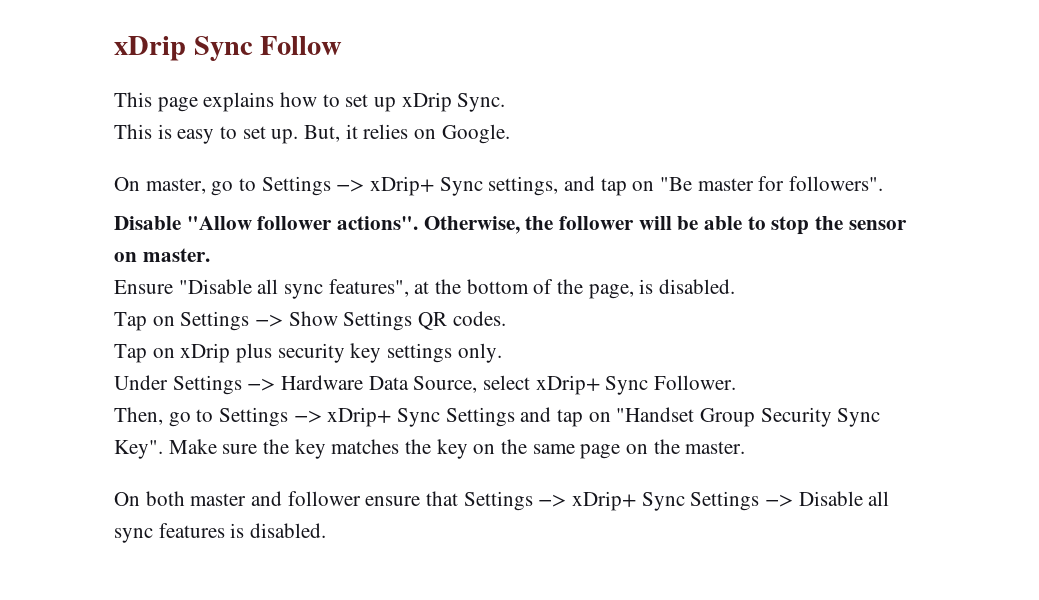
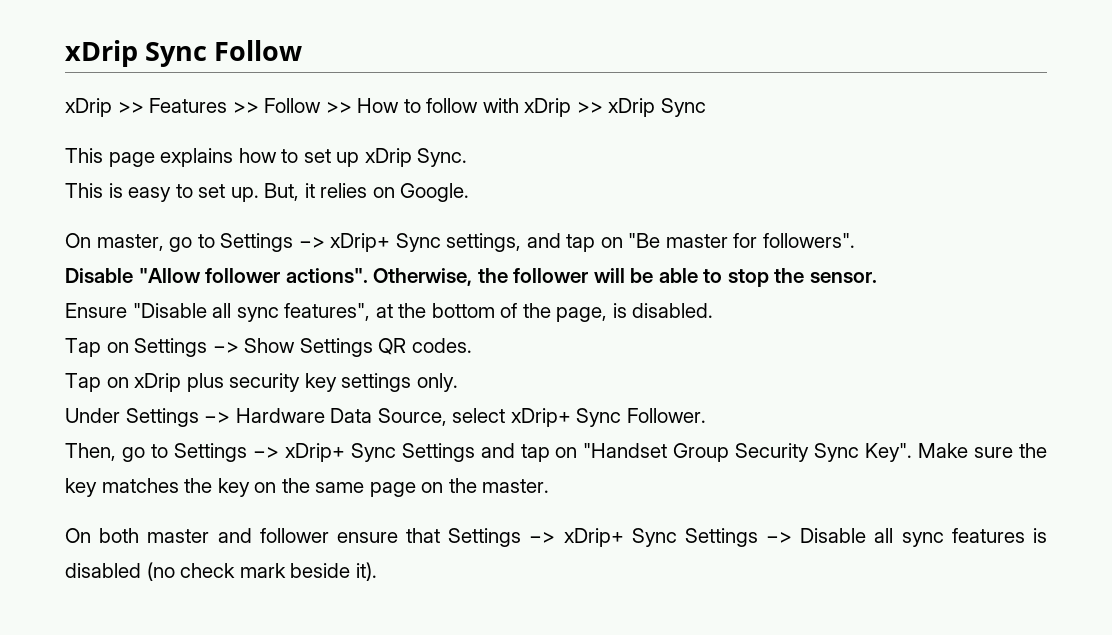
(343, 45) none -> [65,98,706,117] // xDrip >> Features >> Follow >> How to follow with xDrip >> xDrip Sync
[848,220,907,230] [114,248,210,262] sensor on master. -> [809,272,877,283] sensor.
[250,523,327,538] disabled. -> [65,562,377,581] disabled (no check mark beside it).

